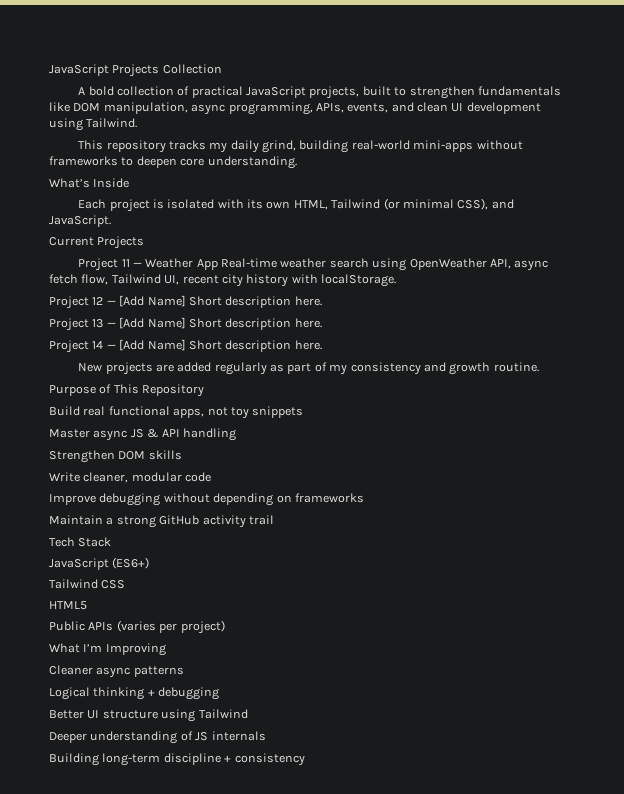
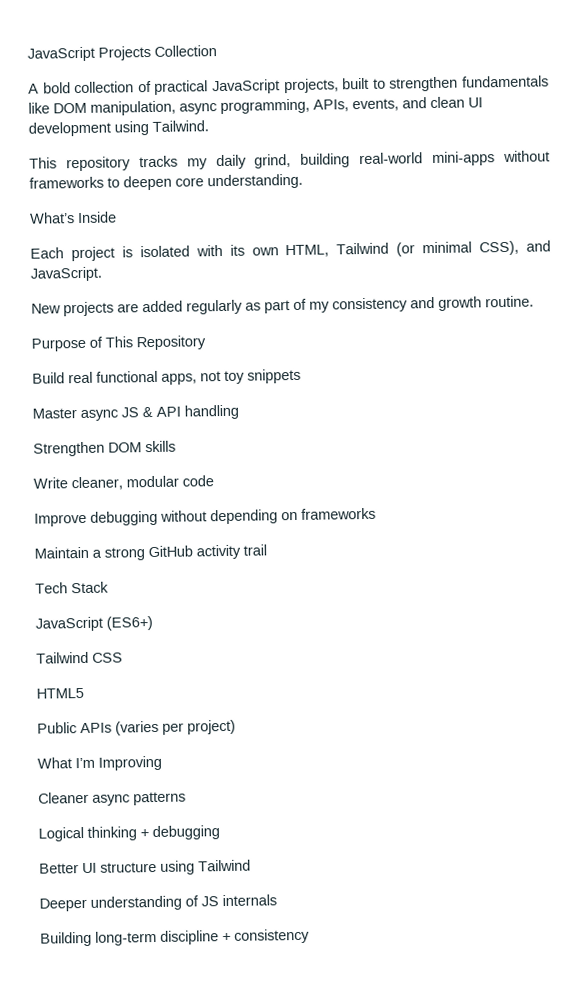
[49,236,145,249] [78,258,549,271] [49,274,396,287] [49,295,322,309] [49,317,322,331] [49,339,322,353] // Current Projects // Project 11 — Weather App Real-time weather search using OpenWeather API, async fetch flow, Tailwind UI, recent city history with localStorage. // Project 12 — [Add Name] Short description here. // Project 13 — [Add Name] Short description here. // Project 14 — [Add Name] Short description here. -> (102, 274) none

